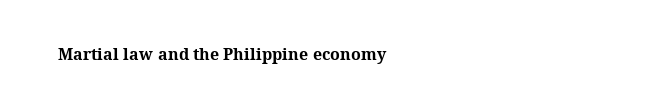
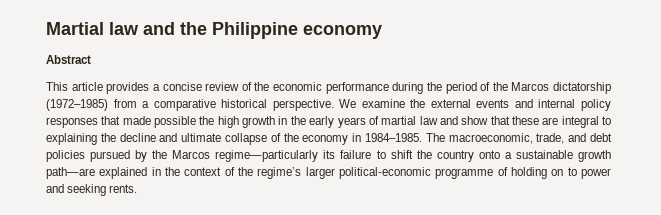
(387, 57) none -> [46,55,91,64] [46,82,611,94] [46,99,612,111] [46,116,612,128] [46,133,612,145] [46,150,611,162] [46,167,611,179] [46,184,138,196] // Abstract // This article provides a concise review of the economic performance during the period of the Marcos dictatorship (1972–1985) from a comparative historical perspective. We examine the external events and internal policy responses that made possible the high growth in the early years of martial law and show that these are integral to explaining the decline and ultimate collapse of the economy in 1984–1985. The macroeconomic, trade, and debt policies pursued by the Marcos regime—particularly its failure to shift the country onto a sustainable growth path—are explained in the context of the regime’s larger political-economic programme of holding on to power and seeking rents.

